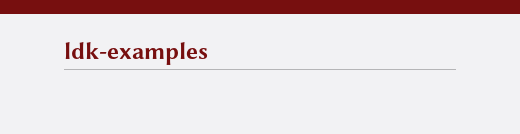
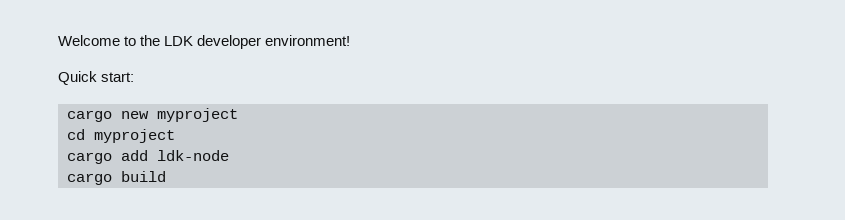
[64,42,208,65] ldk-examples -> [58,35,351,49] [58,71,135,85] [67,108,238,122] [67,129,175,143] [67,150,229,164] [67,171,166,185] Welcome to the LDK developer environment! // Quick start: // cargo new myproject // cd myproject // cargo add ldk-node // cargo build

